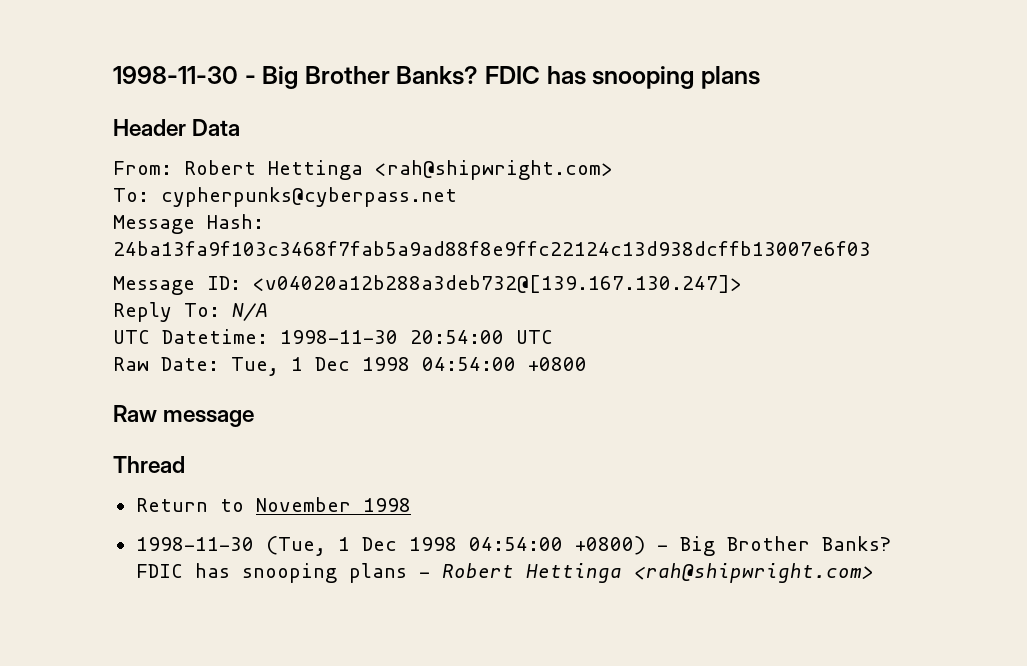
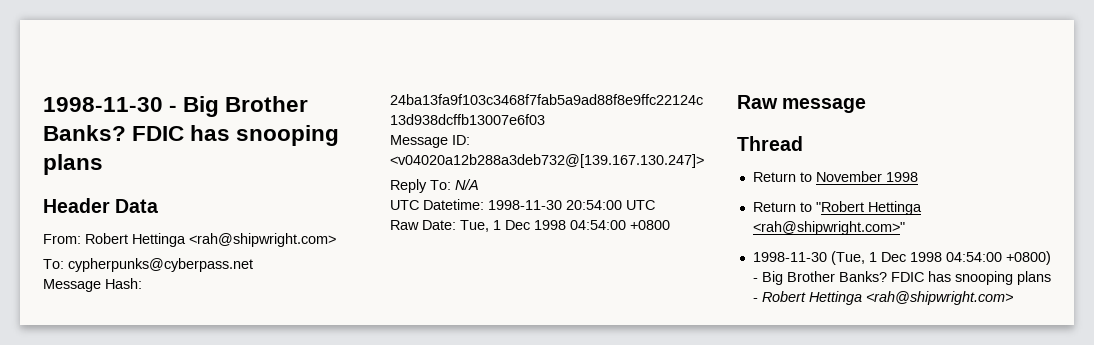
(411, 505) none -> [752,201,922,215] [752,221,905,235] // Return to "Robert Hettinga <rah@shipwright.com>"

